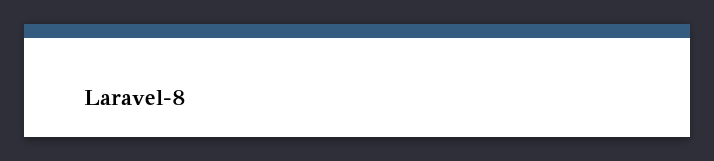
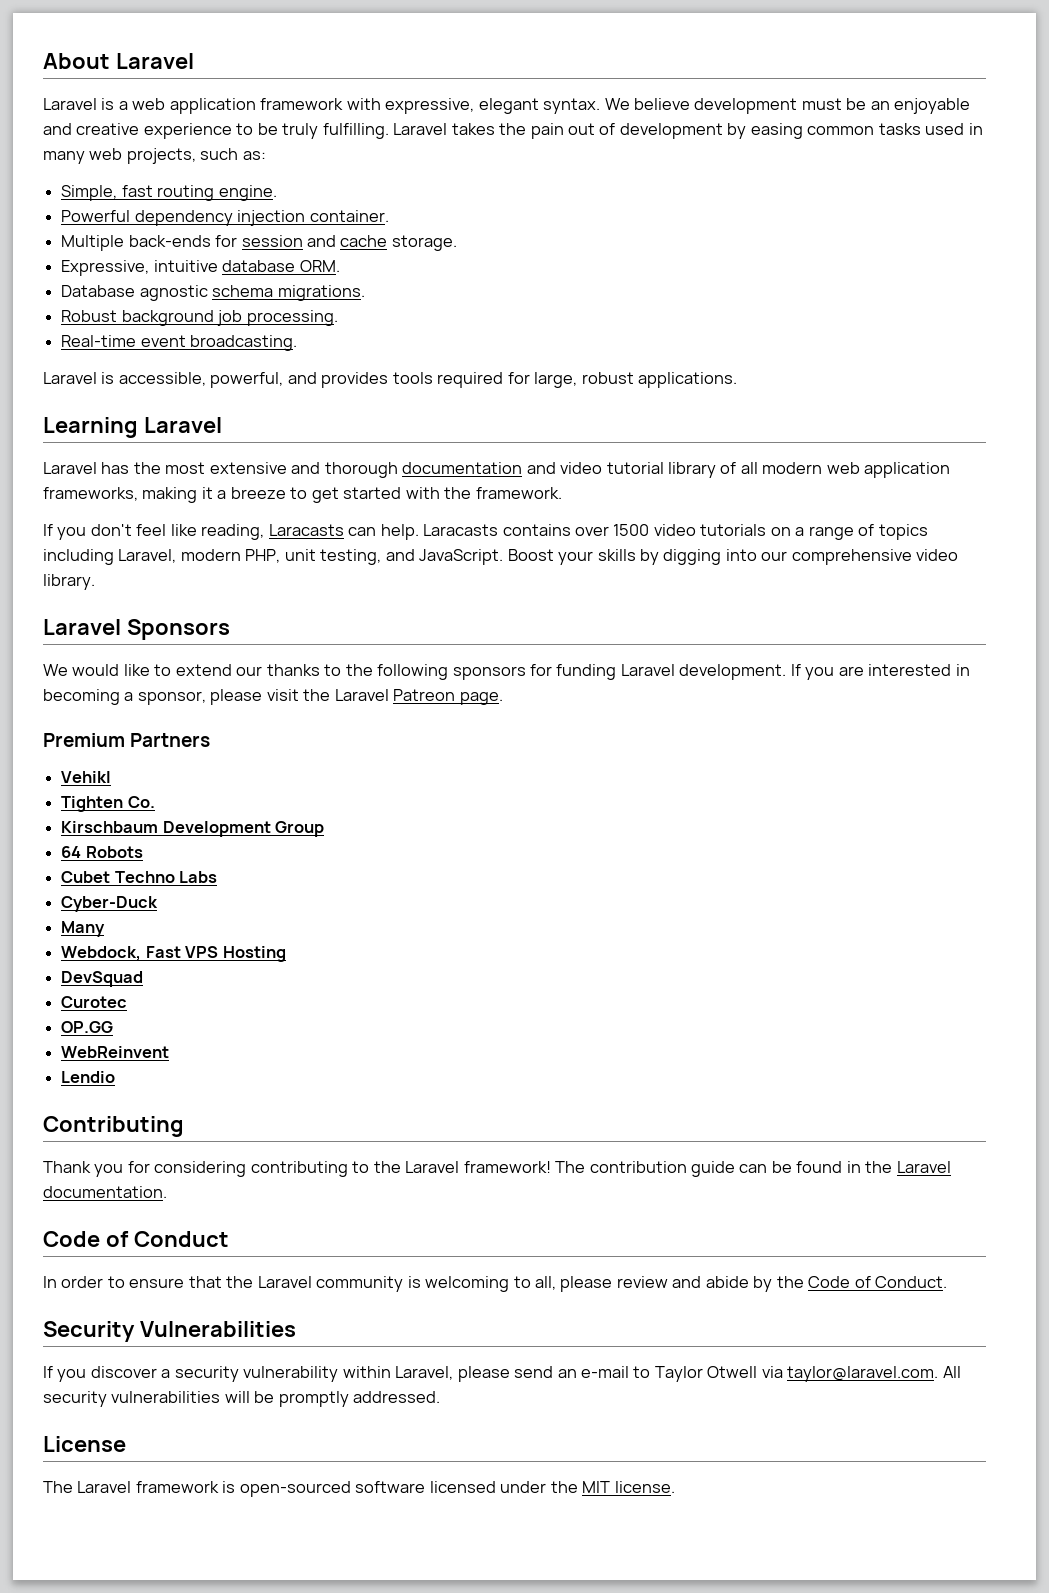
[84,90,185,105] Laravel-8 -> [43,53,194,69] [43,98,971,114] [43,123,983,139] [43,148,266,164] [61,185,277,201] [61,210,389,226] [61,235,457,251] [61,260,340,276] [61,285,365,301] [61,310,338,326] [61,335,298,351] [43,372,738,388] [43,417,222,438] [43,462,951,478] [43,487,562,503] [43,524,928,540] [43,549,959,565] [43,574,95,590] [43,619,230,640] [43,664,970,680] [43,689,503,705] [43,733,211,747] [61,771,112,783] [61,796,155,812] [61,821,325,837] [61,846,143,858] [61,871,218,883] [61,896,159,912] [61,921,106,937] [61,946,286,962] [61,971,144,987] [61,996,128,1008] [61,1021,114,1033] [61,1046,170,1058] [61,1071,116,1083] [43,1116,184,1137] [43,1161,951,1177] [43,1186,167,1198] [43,1231,229,1247] [43,1276,948,1292] [43,1321,296,1342] [43,1366,961,1382] [43,1391,441,1407] [43,1436,126,1452] [43,1481,675,1497] About Laravel // Laravel is a web application framework with expressive, elegant syntax. We believe development must be an enjoyable and creative experience to be truly fulfilling. Laravel takes the pain out of development by easing common tasks used in many web projects, such as: // Simple, fast routing engine. // Powerful dependency injection container. // Multiple back-ends for session and cache storage. // Expressive, intuitive database ORM. // Database agnostic schema migrations. // Robust background job processing. // Real-time event broadcasting. // Laravel is accessible, powerful, and provides tools required for large, robust applications. // Learning Laravel // Laravel has the most extensive and thorough documentation and video tutorial library of all modern web application frameworks, making it a breeze to get started with the framework. // If you don't feel like reading, Laracasts can help. Laracasts contains over 1500 video tutorials on a range of topics including Laravel, modern PHP, unit testing, and JavaScript. Boost your skills by digging into our comprehensive video library. // Laravel Sponsors // We would like to extend our thanks to the following sponsors for funding Laravel development. If you are interested in becoming a sponsor, please visit the Laravel Patreon page. // Premium Partners // Vehikl // Tighten Co. // Kirschbaum Development Group // 64 Robots // Cubet Techno Labs // Cyber-Duck // Many // Webdock, Fast VPS Hosting // DevSquad // Curotec // OP.GG // WebReinvent // Lendio // Contributing // Thank you for considering contributing to the Laravel framework! The contribution guide can be found in the Laravel documentation. // Code of Conduct // In order to ensure that the Laravel community is welcoming to all, please review and abide by the Code of Conduct. // Security Vulnerabilities // If you discover a security vulnerability within Laravel, please send an e-mail to Taylor Otwell via taylor@laravel.com. All security vulnerabilities will be promptly addressed. // License // The Laravel framework is open-sourced software licensed under the MIT license.

